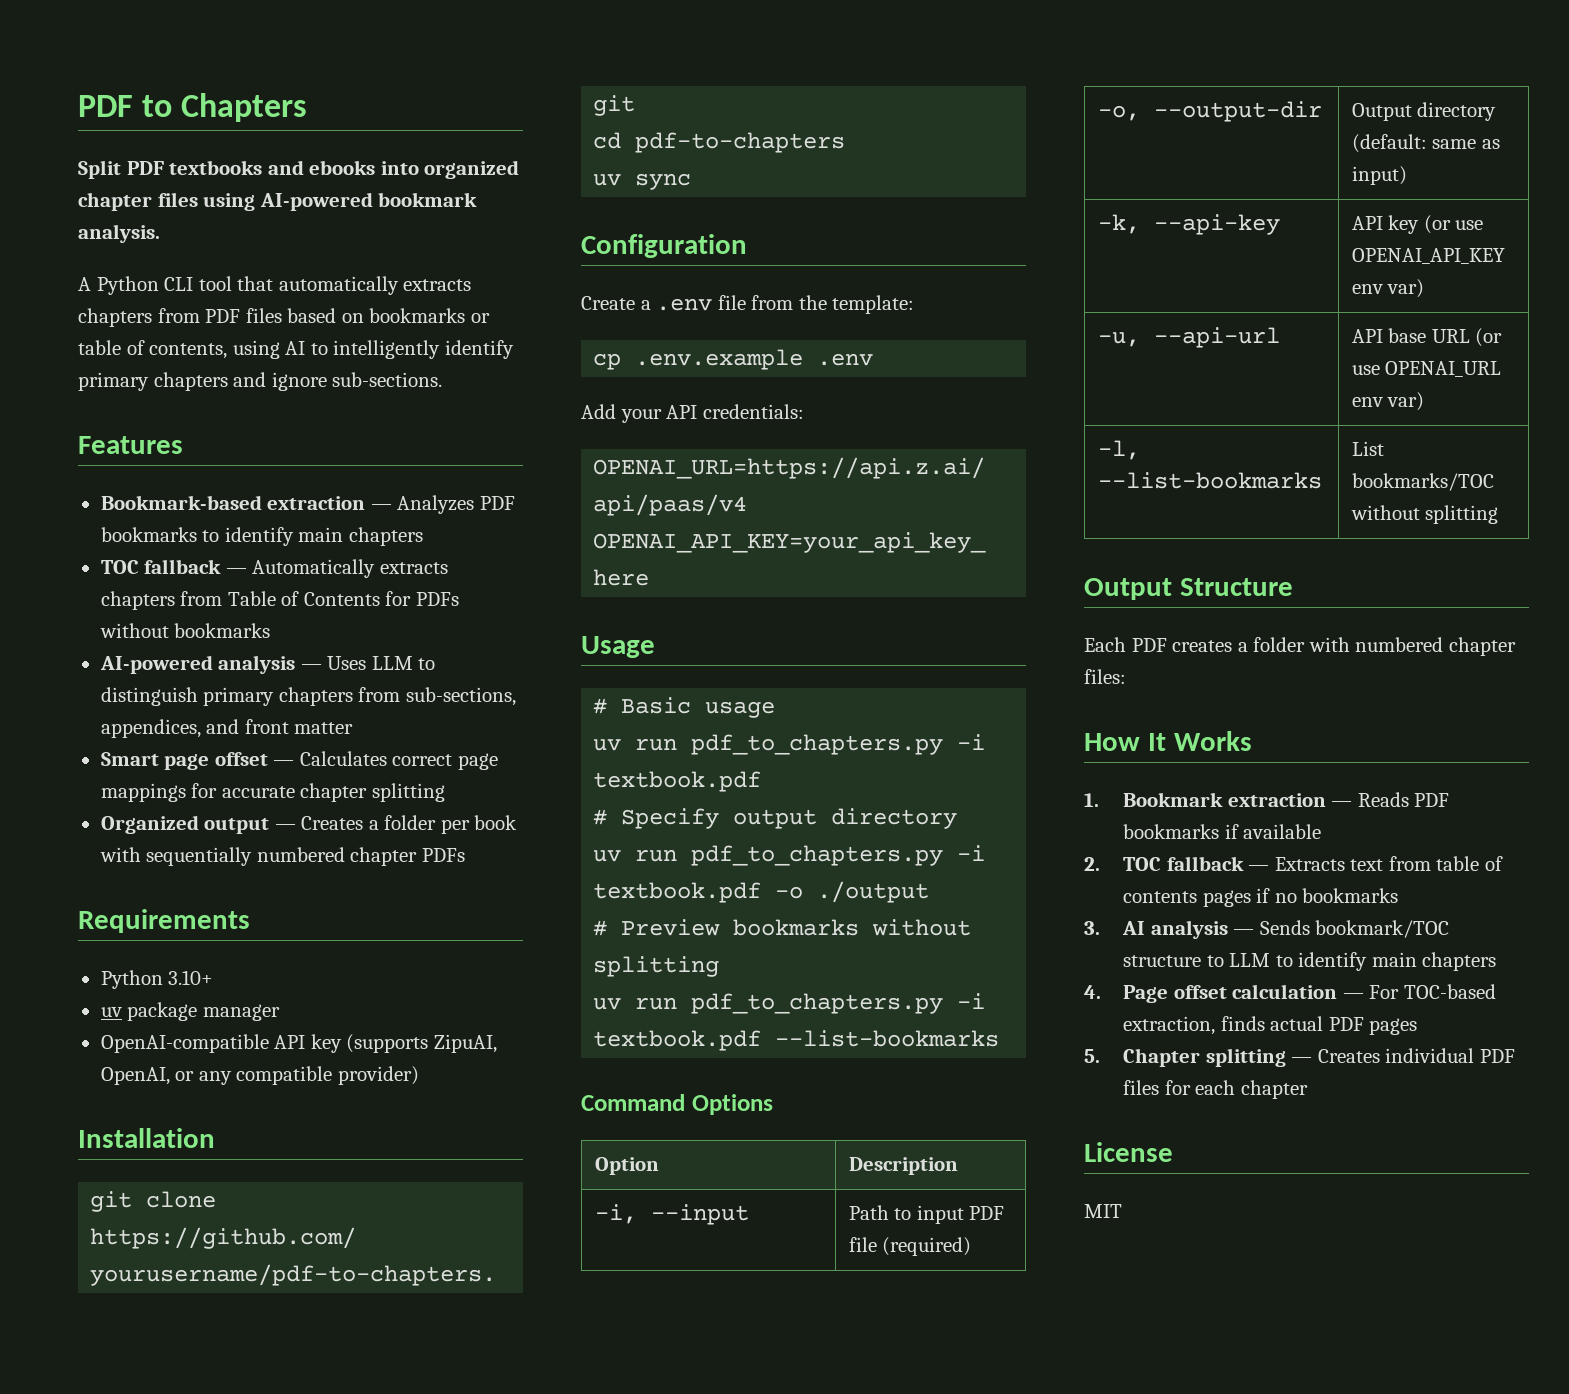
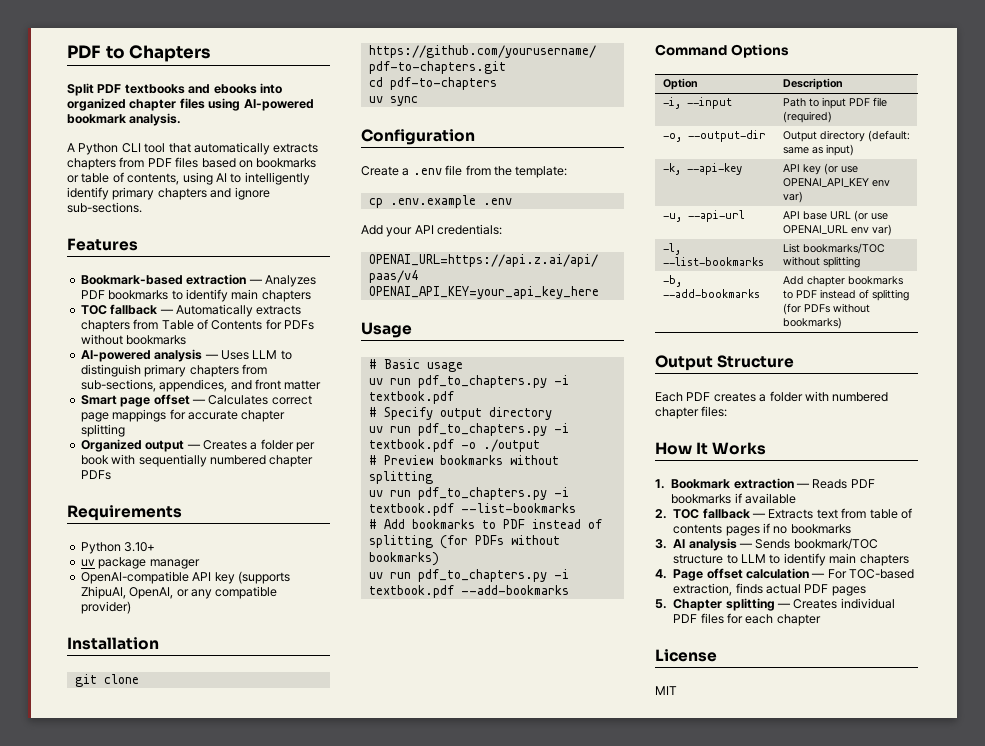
[433,1034,497,1053] ZipuAI, -> [80,586,126,599] ZhipuAI,
(1000, 1038) none -> [368,519,602,529] [368,535,560,549] [368,552,439,566] [368,569,569,582] [368,585,569,598] // # Add bookmarks to PDF instead of splitting (for PDFs without bookmarks) // uv run pdf_to_chapters.py -i textbook.pdf --add-bookmarks
(1499, 514) none -> [662,275,682,287] [662,289,760,298] [782,276,903,287] [782,289,909,301] [782,303,870,315] [782,317,842,329] // -b, --add-bookmarks | Add chapter bookmarks to PDF instead of splitting (for PDFs without bookmarks)

